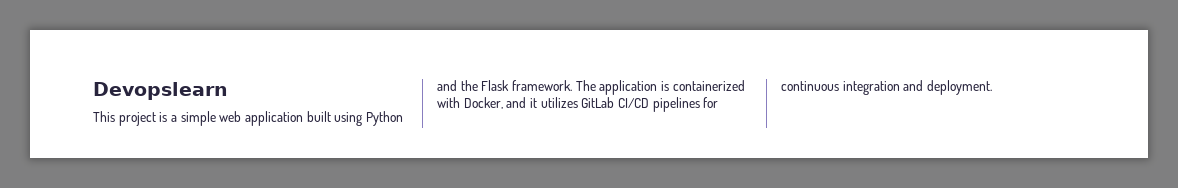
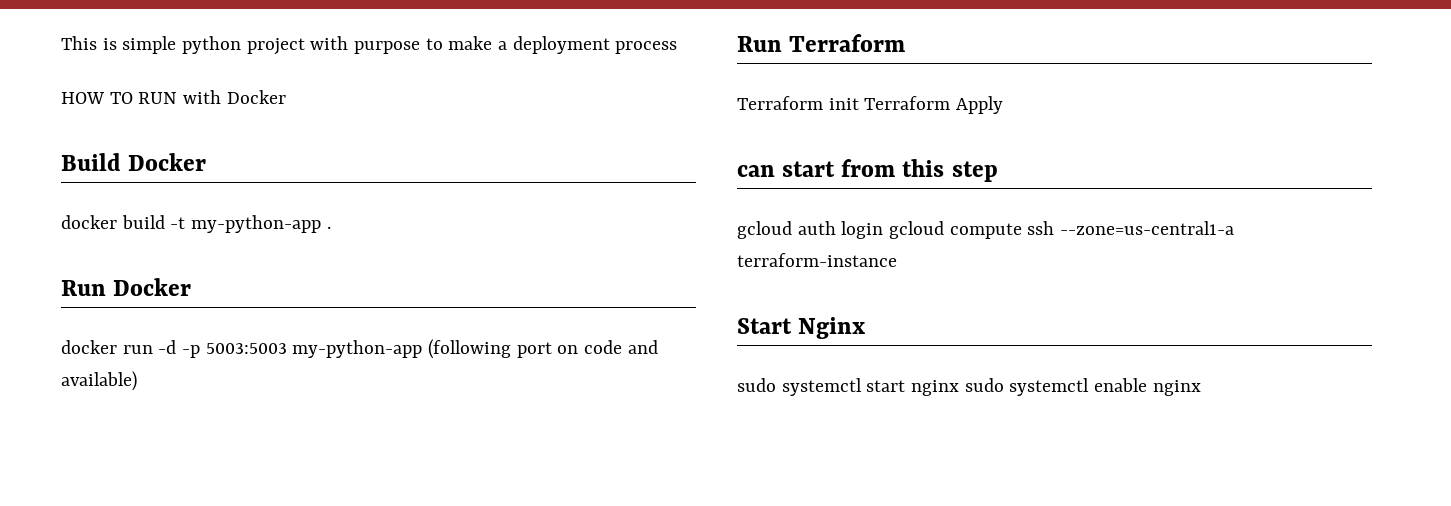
[93,82,228,100] [93,111,403,126] [437,80,745,95] [437,97,719,112] [781,80,992,95] Devopslearn // This project is a simple web application built using Python and the Flask framework. The application is containerized with Docker, and it utilizes GitLab CI/CD pipelines for continuous integration and deployment. -> [61,36,678,55] [61,90,286,104] [61,153,207,171] [61,215,331,233] [61,278,192,296] [61,339,658,359] [61,371,137,391] [737,34,906,52] [737,96,1004,114] [737,159,998,182] [737,221,1235,239] [737,253,897,267] [737,317,866,339] [737,378,1201,396] This is simple python project with purpose to make a deployment process // HOW TO RUN with Docker // Build Docker // docker build -t my-python-app . // Run Docker // docker run -d -p 5003:5003 my-python-app (following port on code and available) // Run Terraform // Terraform init Terraform Apply // can start from this step // gcloud auth login gcloud compute ssh --zone=us-central1-a terraform-instance // Start Nginx // sudo systemctl start nginx sudo systemctl enable nginx

